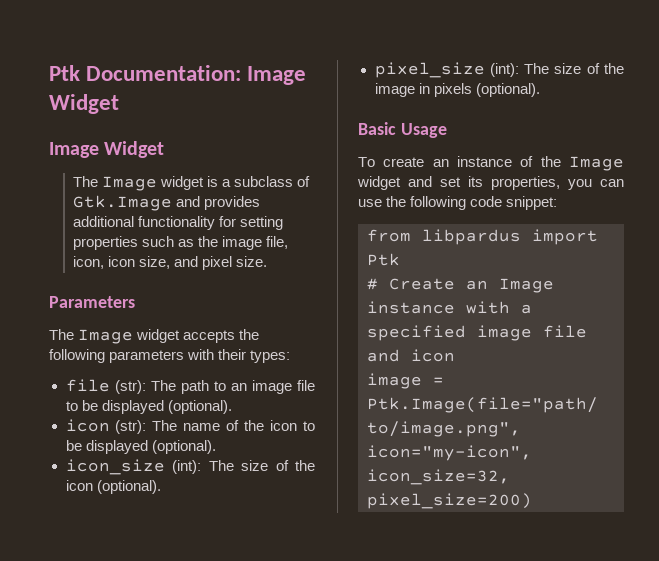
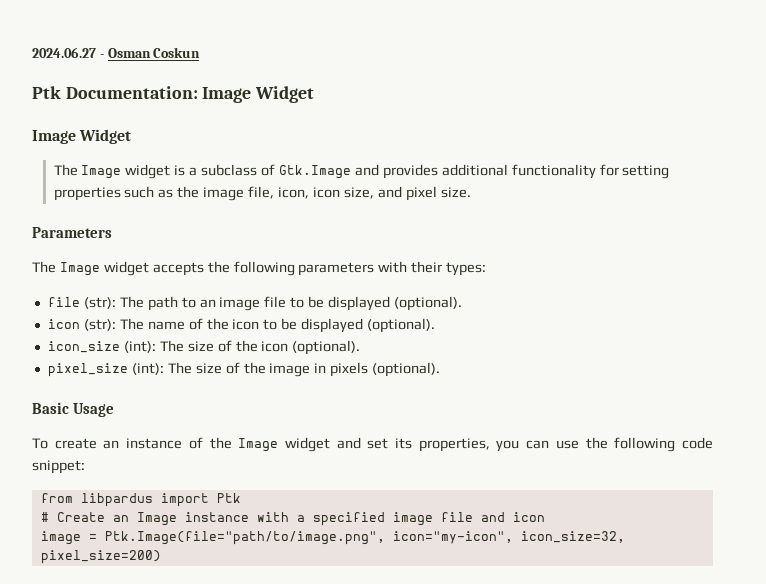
(49, 73) none -> [32,47,201,58] 2024.06.27 - Osman Coskun //

